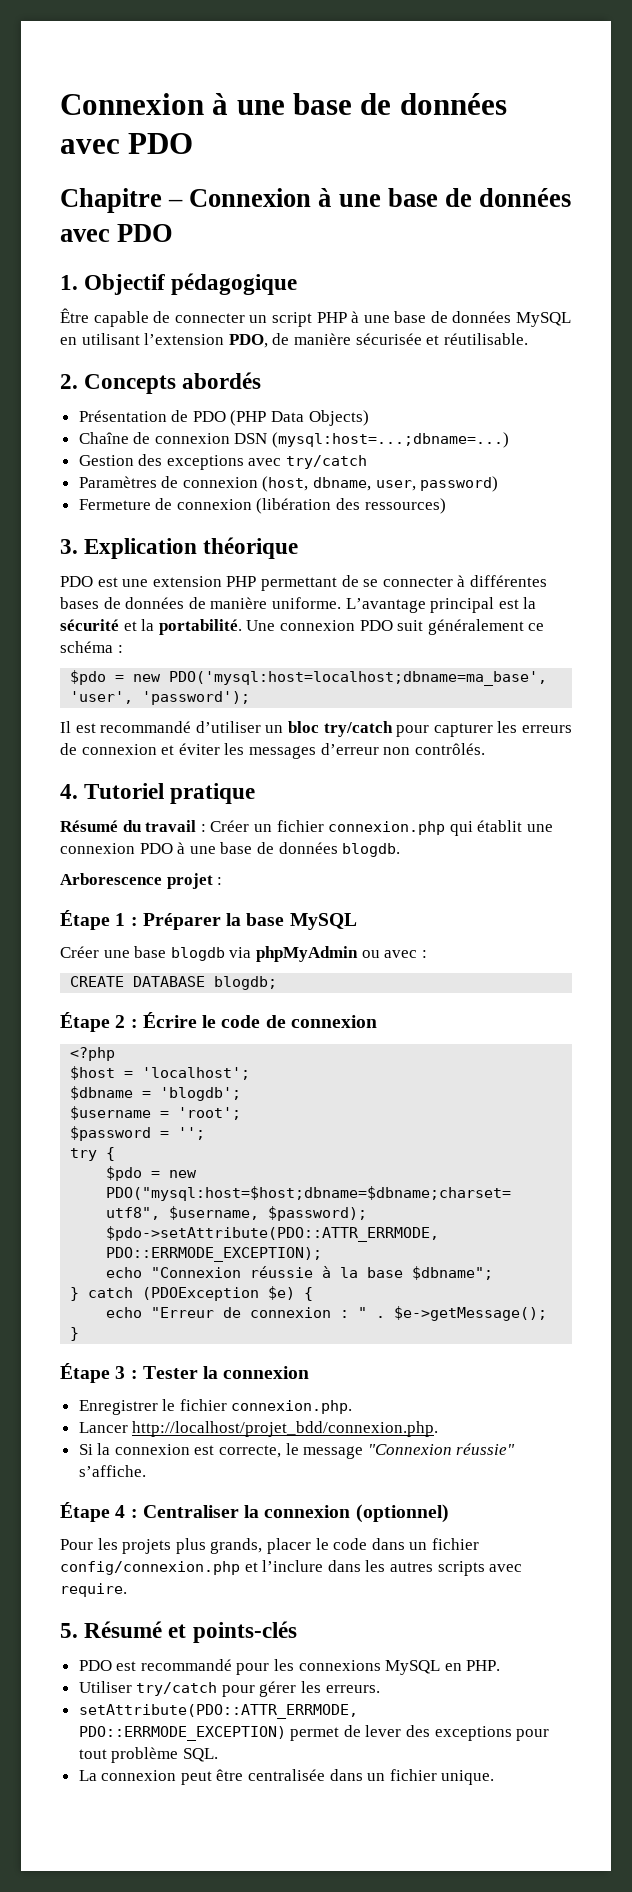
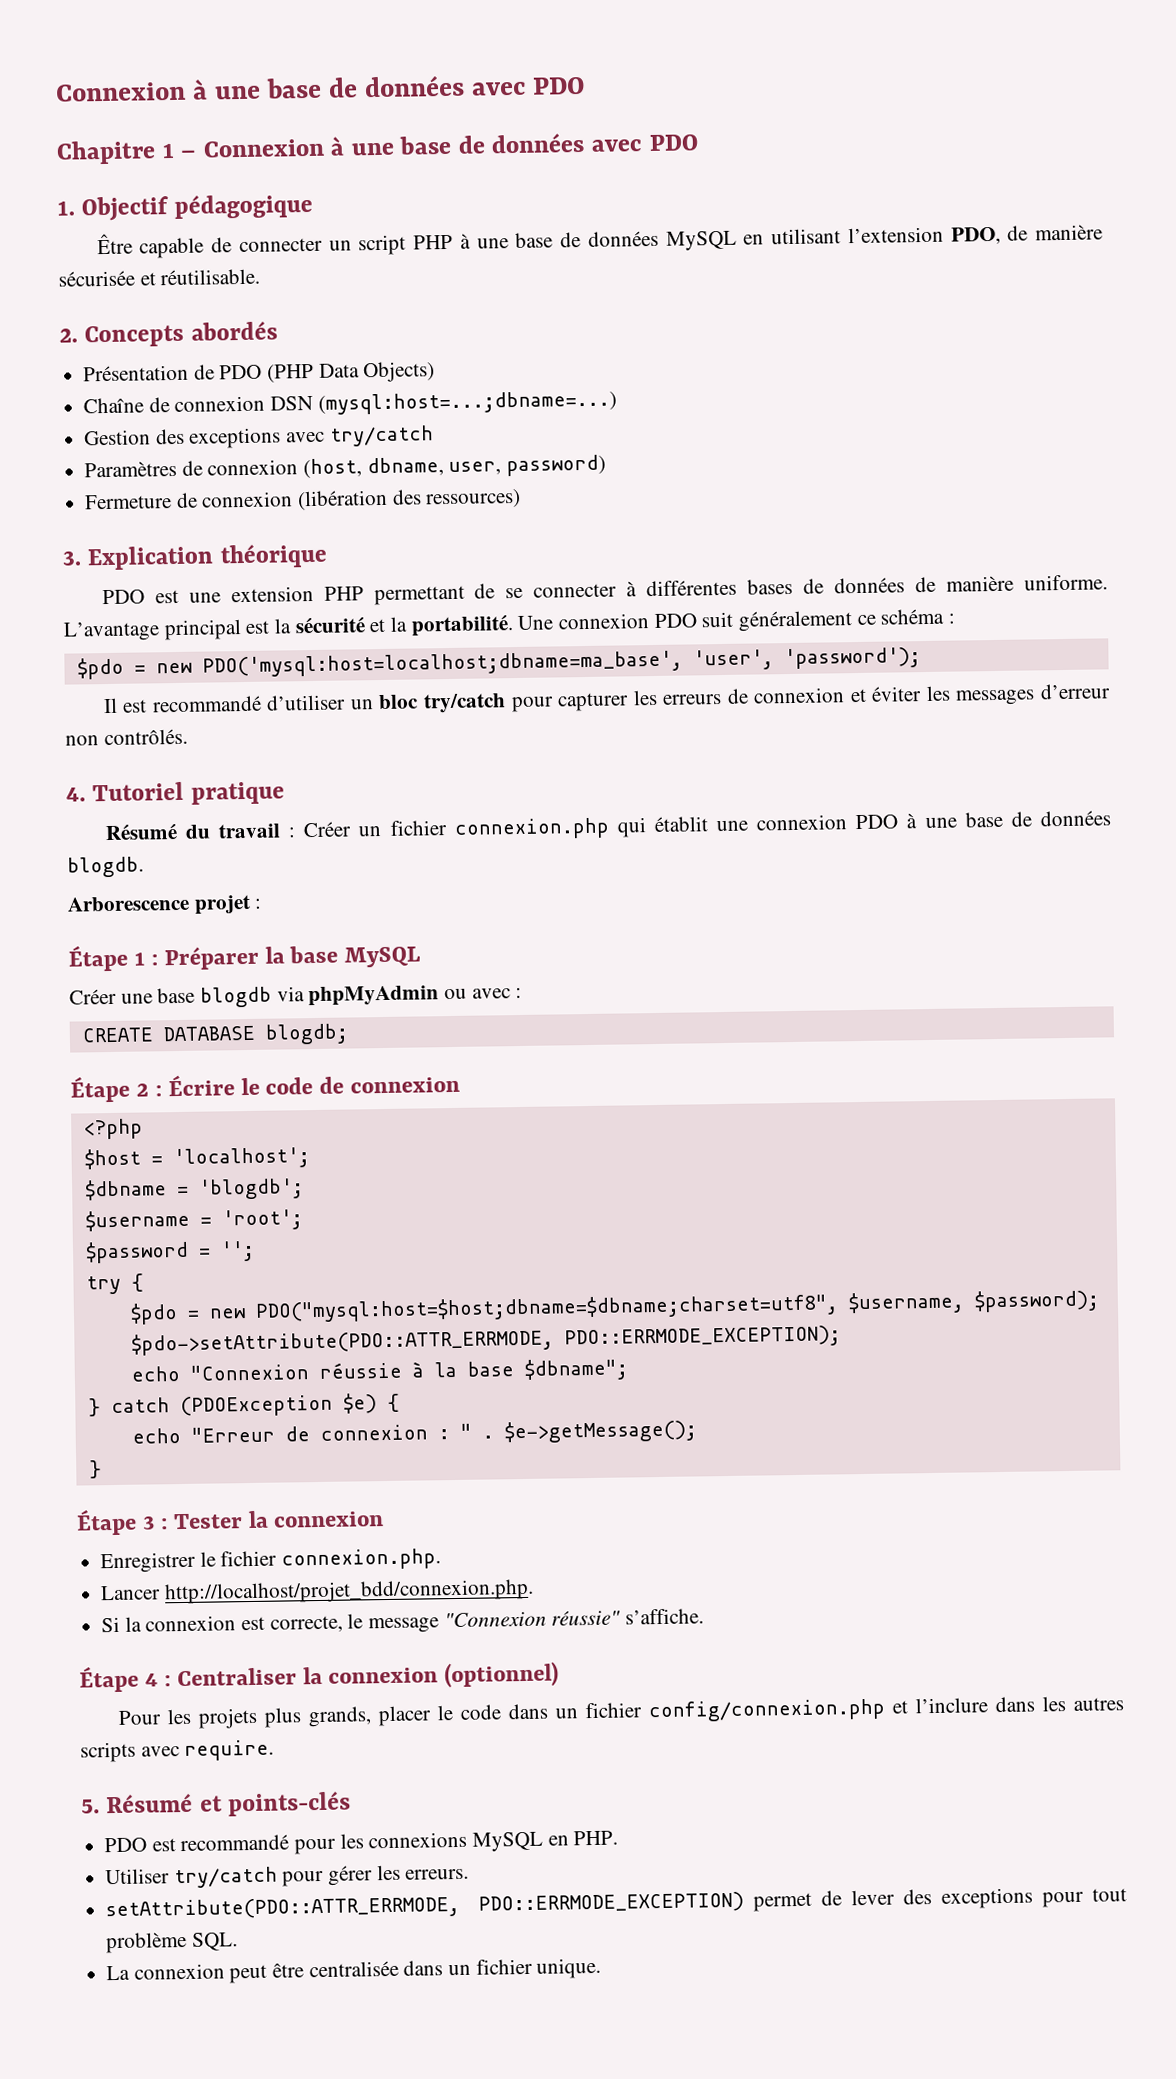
(162, 200) none -> [161,142,175,159] 1

